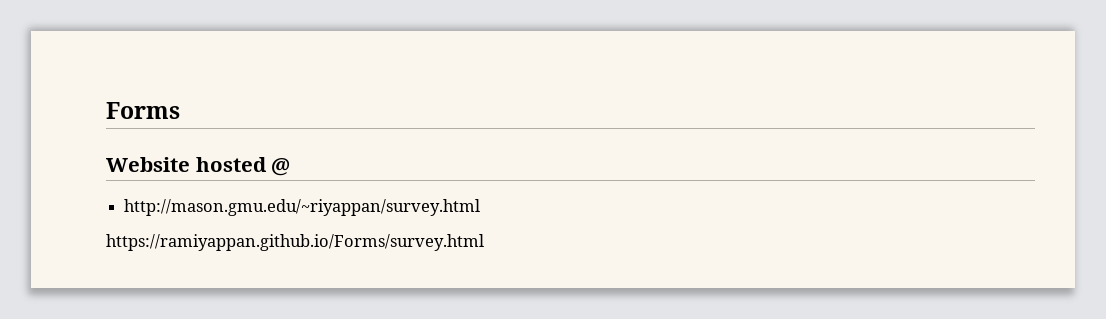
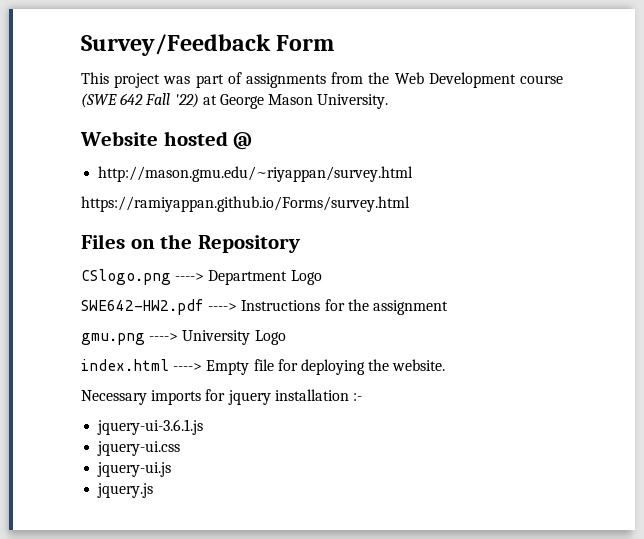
[106,102,180,119] Forms -> [81,34,335,56] [81,72,563,88] [81,93,389,109] Survey/Feedback Form // This project was part of assignments from the Web Development course (SWE 642 Fall '22) at George Mason University.
(484, 242) none -> [81,234,301,253] [81,269,322,285] [81,299,448,315] [81,330,286,345] [81,359,446,375] [81,389,362,405] [97,419,204,435] [97,441,181,456] [97,462,172,477] [97,483,154,498] // Files on the Repository // CSlogo.png ----> Department Logo // SWE642-HW2.pdf ----> Instructions for the assignment // gmu.png ----> University Logo // index.html ----> Empty file for deploying the website. // Necessary imports for jquery installation :- // jquery-ui-3.6.1.js // jquery-ui.css // jquery-ui.js // jquery.js

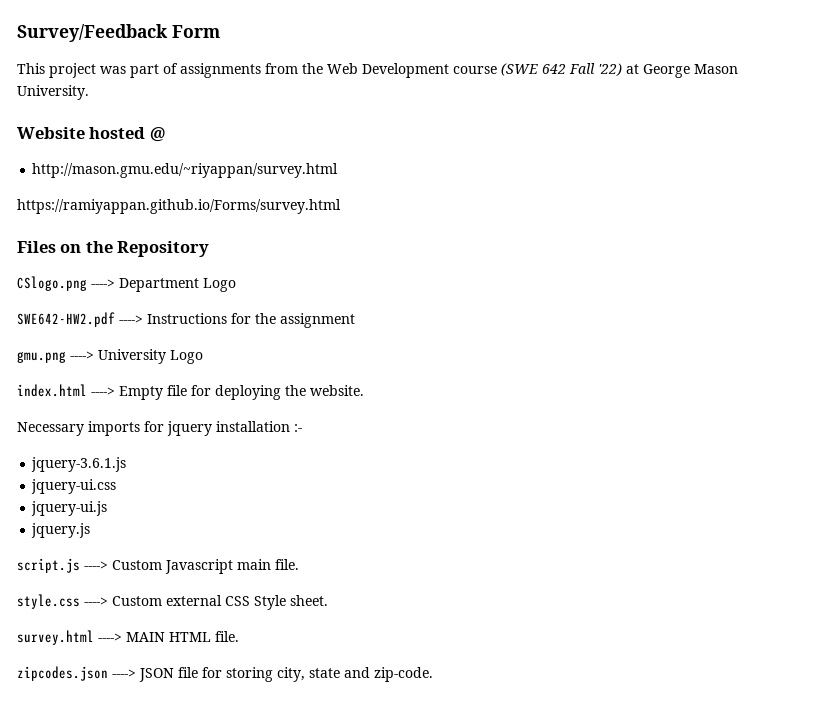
[97,419,204,435] jquery-ui-3.6.1.js -> [31,457,127,472] jquery-3.6.1.js
(154, 490) none -> [17,558,299,574] [17,594,328,610] [17,630,239,645] [17,666,433,682] // script.js ----> Custom Javascript main file. // style.css ----> Custom external CSS Style sheet. // survey.html ----> MAIN HTML file. // zipcodes.json ----> JSON file for storing city, state and zip-code.

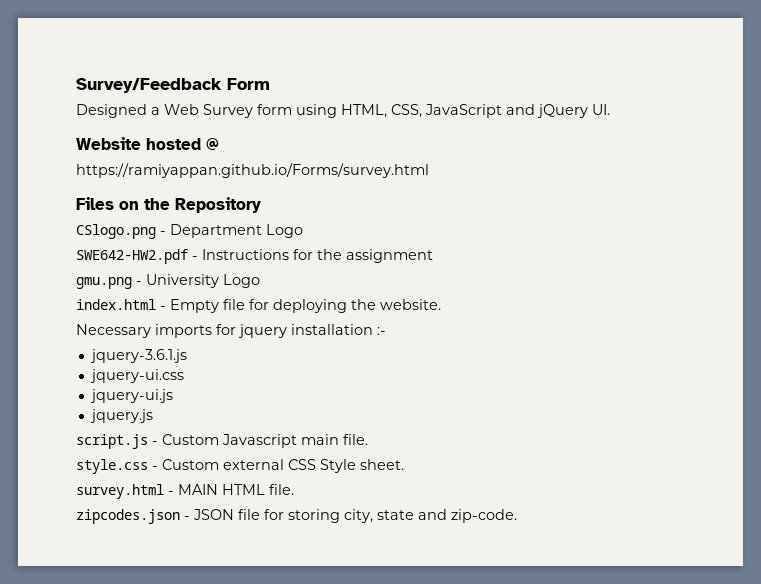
[17,63,738,78] [17,85,89,100] This project was part of assignments from the Web Development course (SWE 642 Fall '22) at George Mason University. -> [76,104,610,118] Designed a Web Survey form using HTML, CSS, JavaScript and jQuery UI.
[32,163,339,178] // http://mason.gmu.edu/~riyappan/survey.html -> (219, 144) none
[91,279,115,288] ----> -> [160,231,166,235] -
[119,315,143,324] ----> -> [192,256,198,260] -
[70,351,94,360] ----> -> [136,281,142,285] -
[91,387,115,396] ----> -> [160,306,166,310] -
[84,561,108,570] ----> -> [152,441,158,445] -
[84,597,108,606] ----> -> [152,466,158,470] -
[98,633,122,642] ----> -> [168,491,174,495] -
[112,669,136,678] ----> -> [184,516,190,520] -

